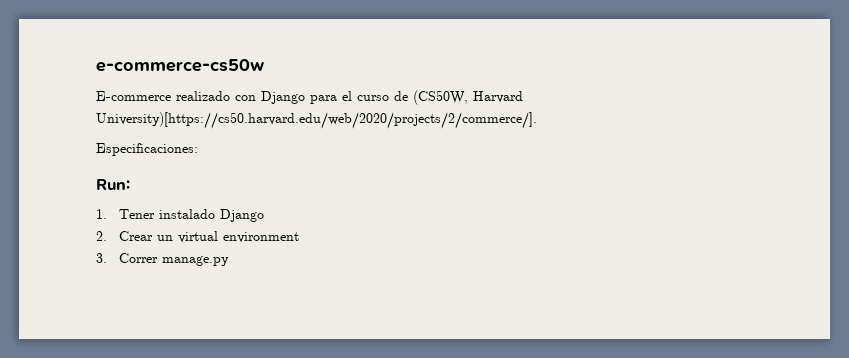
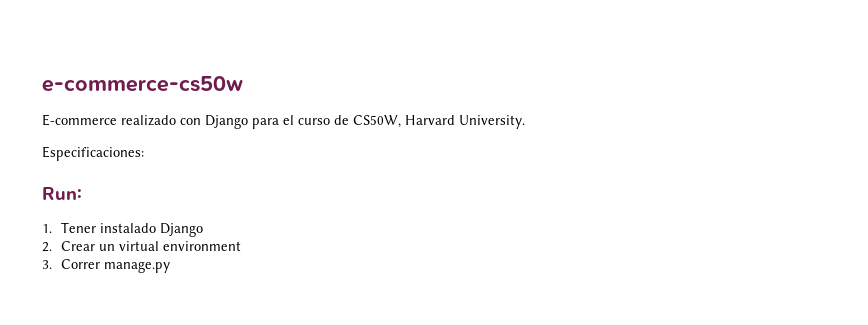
[413,90,523,105] [96,112,537,129] (CS50W, Harvard University)[https://cs50.harvard.edu/web/2020/projects/2/commerce/]. -> [353,115,525,129] CS50W, Harvard University.

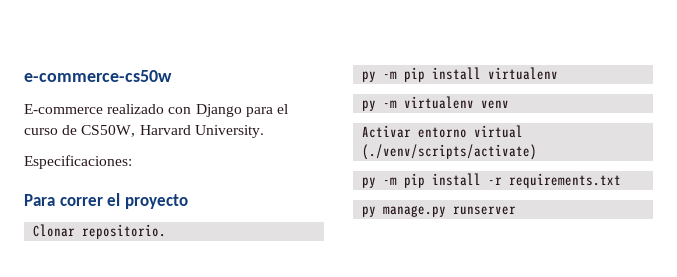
[42,187,82,200] [42,222,204,237] [42,241,242,252] [42,259,171,273] Run: // 1. Tener instalado Django // 2. Crear un virtual environment // 3. Correr manage.py -> [24,193,188,209] [33,224,167,239] [362,67,559,82] [362,96,510,111] [362,125,524,138] [362,144,538,160] [362,173,622,188] [362,205,517,217] Para correr el proyecto // Clonar repositorio. // py -m pip install virtualenv // py -m virtualenv venv // Activar entorno virtual (./venv/scripts/activate) // py -m pip install -r requirements.txt // py manage.py runserver

